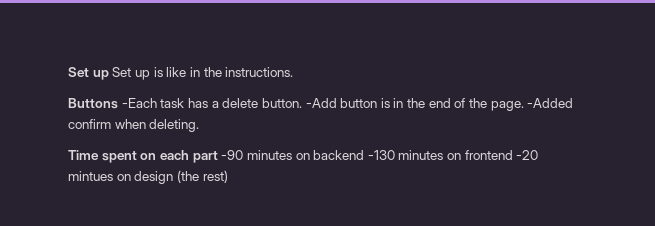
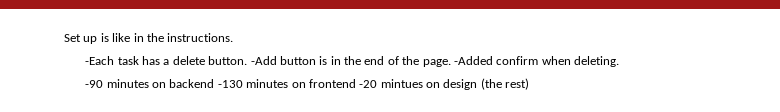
[68,67,150,80] Set up Set up -> [64,34,98,44] Set up
[68,98,118,109] Buttons -> (234, 37) none
[68,150,218,163] Time spent on each part -> (620, 61) none

